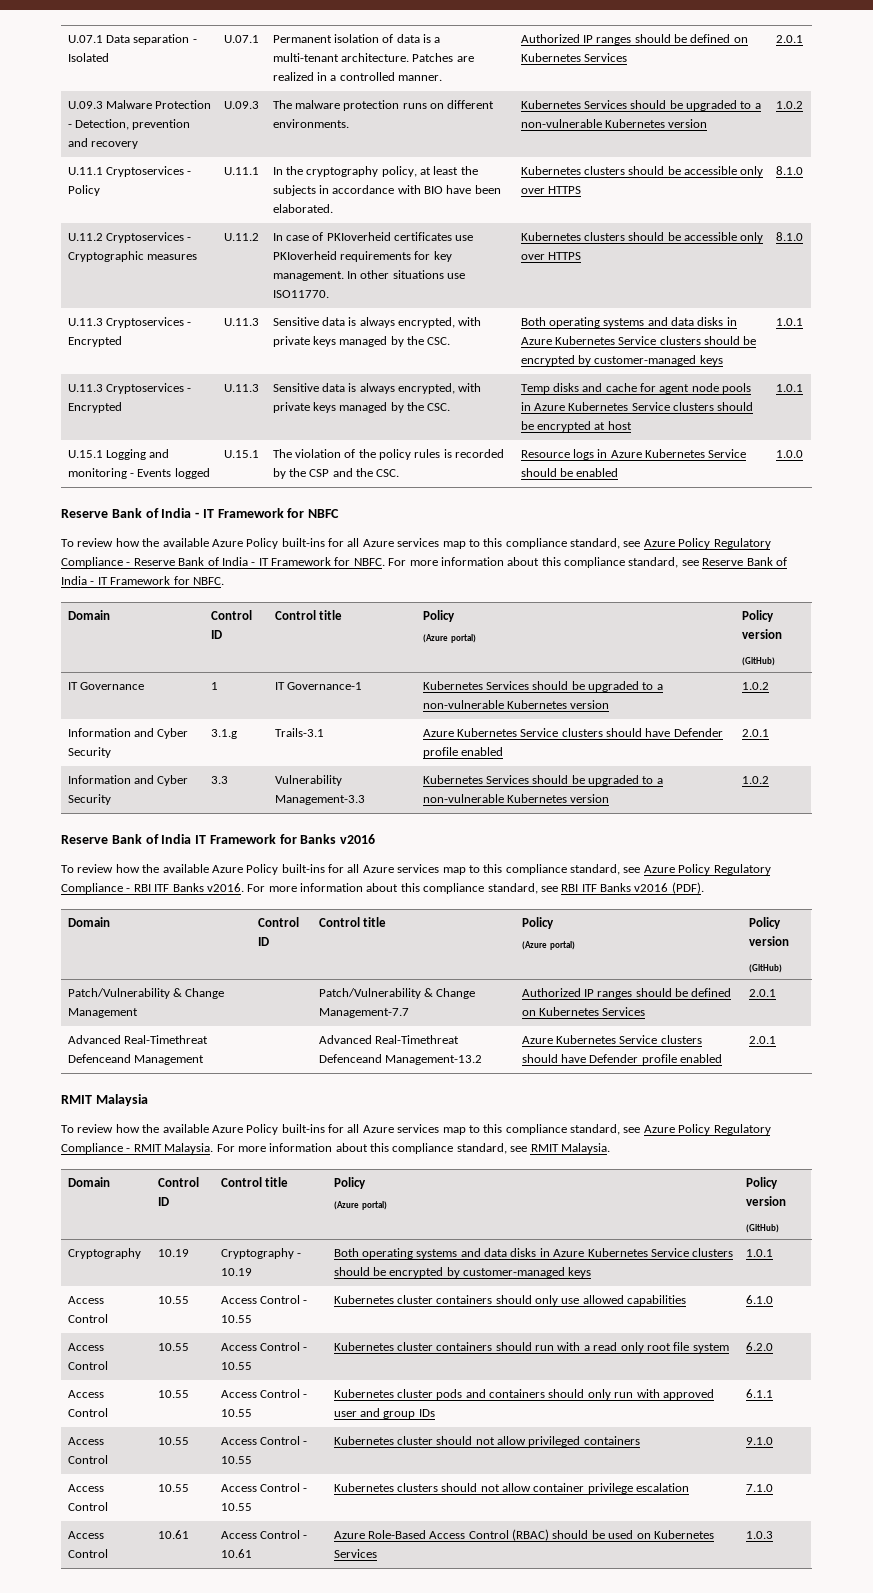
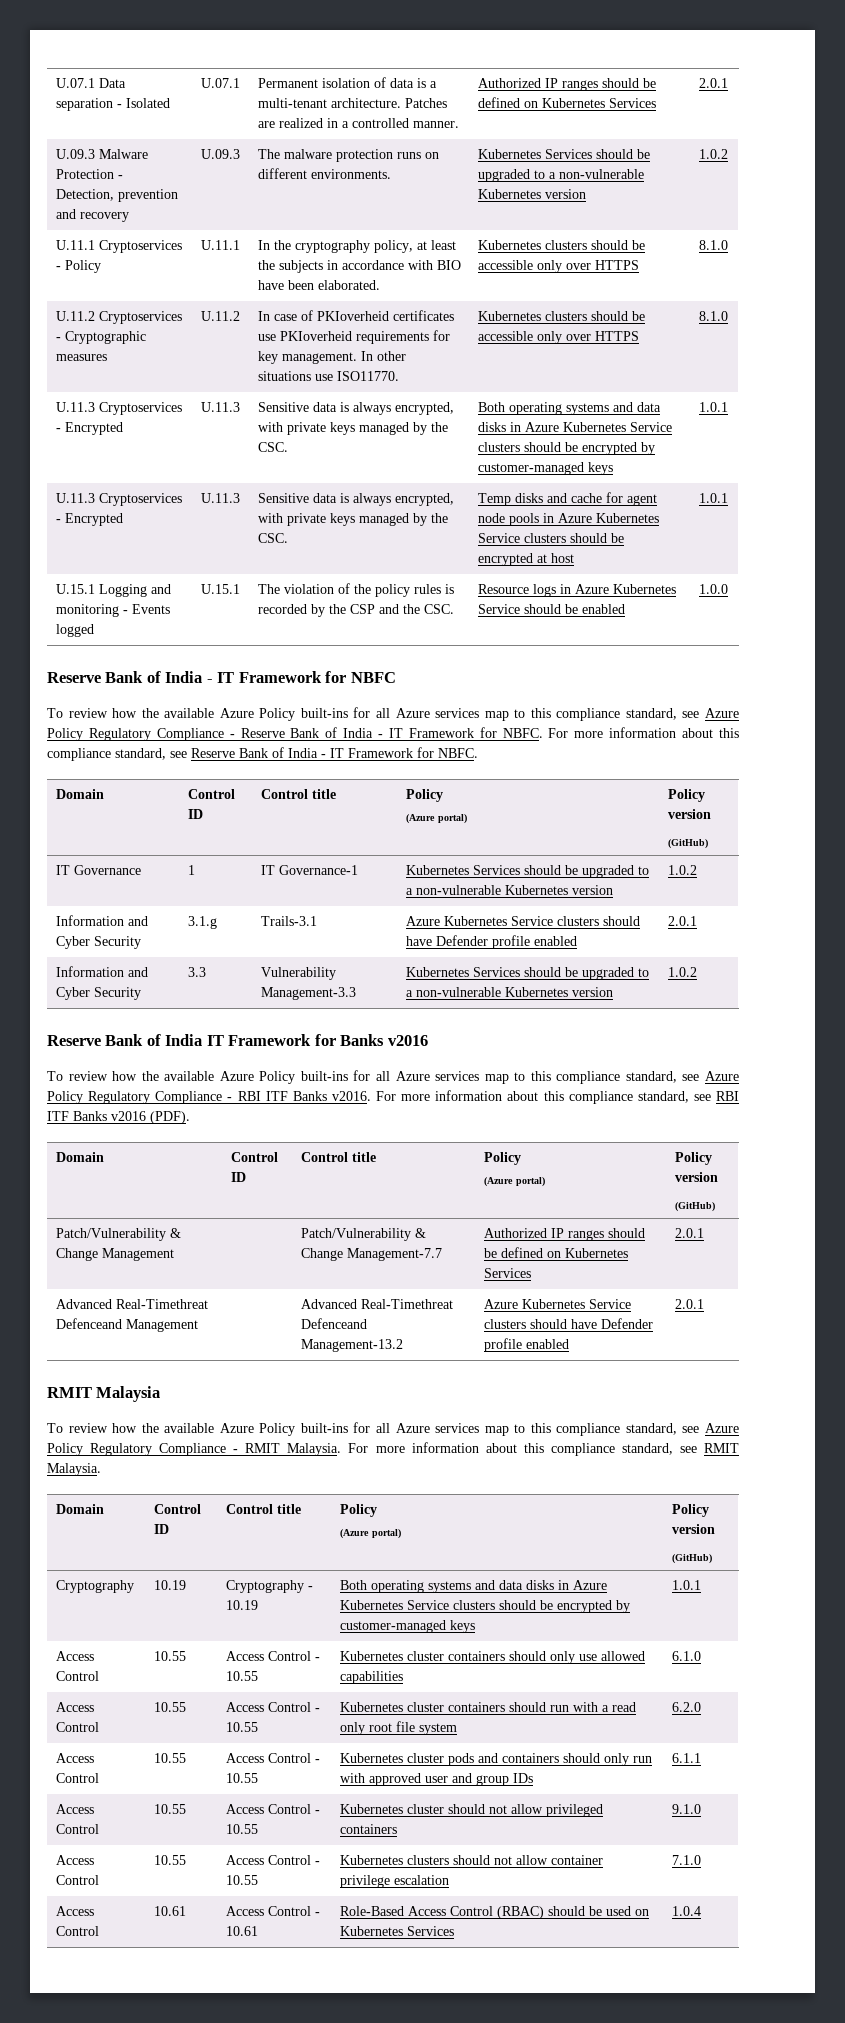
[333,1531,365,1539] Azure -> (258, 1931) none
[745,1531,773,1539] 1.0.3 -> [671,1906,701,1916] 1.0.4

